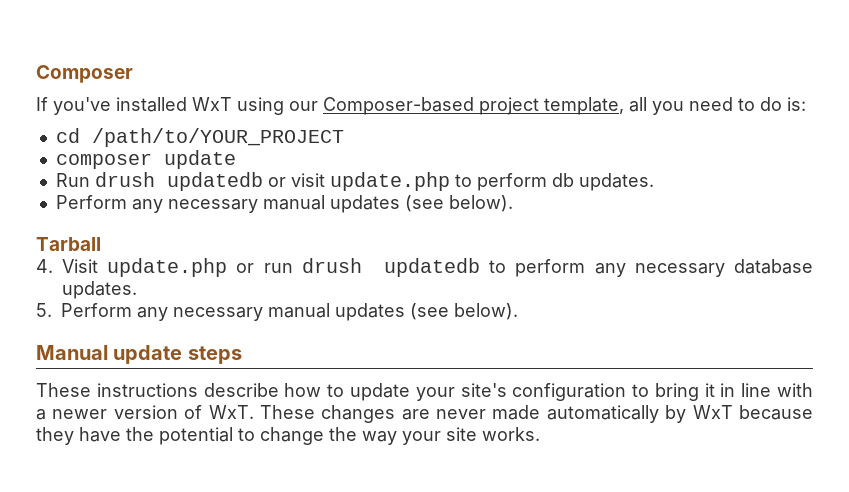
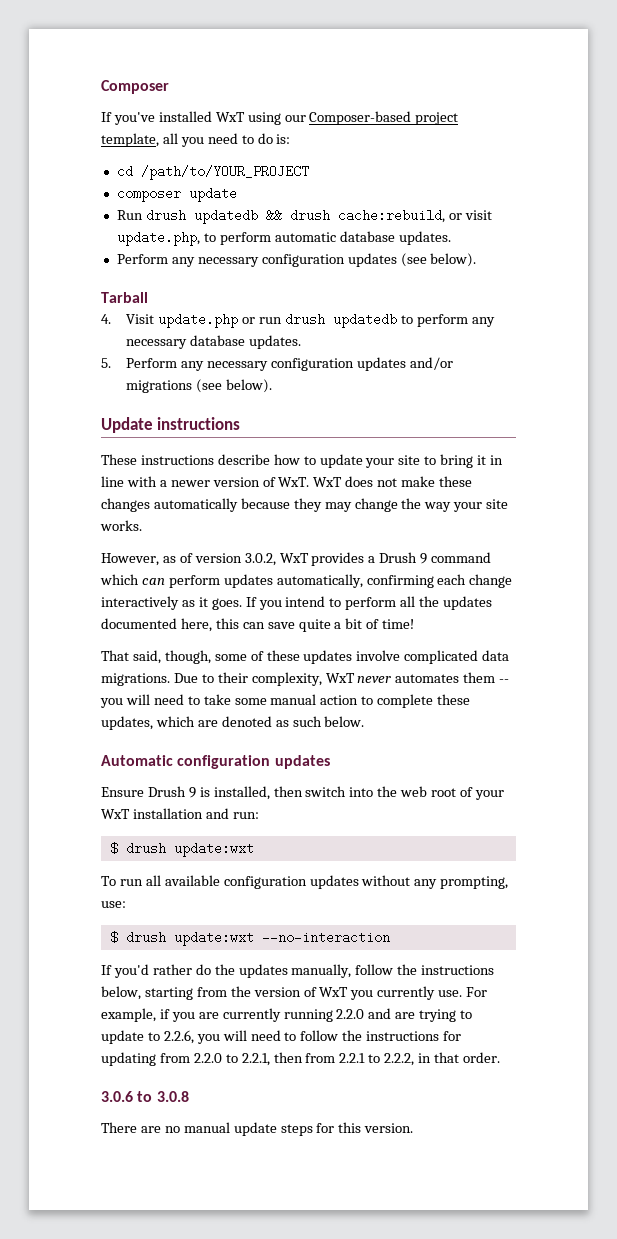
(263, 181) none -> [265,209,445,223] && drush cache:rebuild,
[329,172,574,191] update.php to perform db -> [116,231,395,246] update.php, to perform automatic database
[262,195,325,210] manual -> [261,254,345,267] configuration
[268,303,518,321] [36,345,242,364] manual updates (see below). // Manual update steps -> [271,357,453,371] [126,379,273,393] [101,417,241,433] configuration updates and/or migrations (see below). // Update instructions
[460,383,627,401] site's configuration -> [398,455,421,465] site
[259,405,813,423] [36,427,255,445] These changes are never made automatically by WxT because they have the potential to -> [313,476,473,487] [101,498,352,512] WxT does not make these changes automatically because they may
(540, 434) none -> [101,552,492,566] [100,574,513,588] [101,596,493,610] [101,618,415,632] [101,650,510,664] [101,672,510,686] [100,694,471,708] [101,716,365,730] [101,755,330,769] [101,786,504,800] [101,808,259,819] [109,842,254,857] [101,875,509,889] [101,901,126,908] [109,931,390,946] [101,964,495,978] [101,986,488,1000] [101,1008,473,1022] [101,1030,462,1044] [101,1052,500,1066] [101,1091,189,1102] [101,1122,414,1136] // However, as of version 3.0.2, WxT provides a Drush 9 command which can perform updates automatically, confirming each change interactively as it goes. If you intend to perform all the updates documented here, this can save quite a bit of time! // That said, though, some of these updates involve complicated data migrations. Due to their complexity, WxT never automates them -- you will need to take some manual action to complete these updates, which are denoted as such below. // Automatic configuration updates // Ensure Drush 9 is installed, then switch into the web root of your WxT installation and run: // $ drush update:wxt // To run all available configuration updates without any prompting, use: // $ drush update:wxt --no-interaction // If you'd rather do the updates manually, follow the instructions below, starting from the version of WxT you currently use. For example, if you are currently running 2.2.0 and are trying to update to 2.2.6, you will need to follow the instructions for updating from 2.2.0 to 2.2.1, then from 2.2.1 to 2.2.2, in that order. // 3.0.6 to 3.0.8 // There are no manual update steps for this version.

